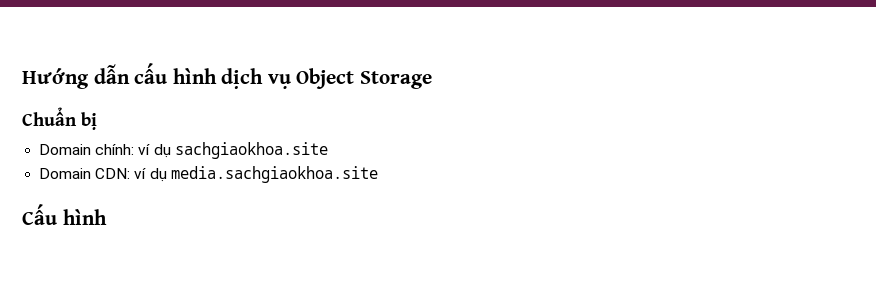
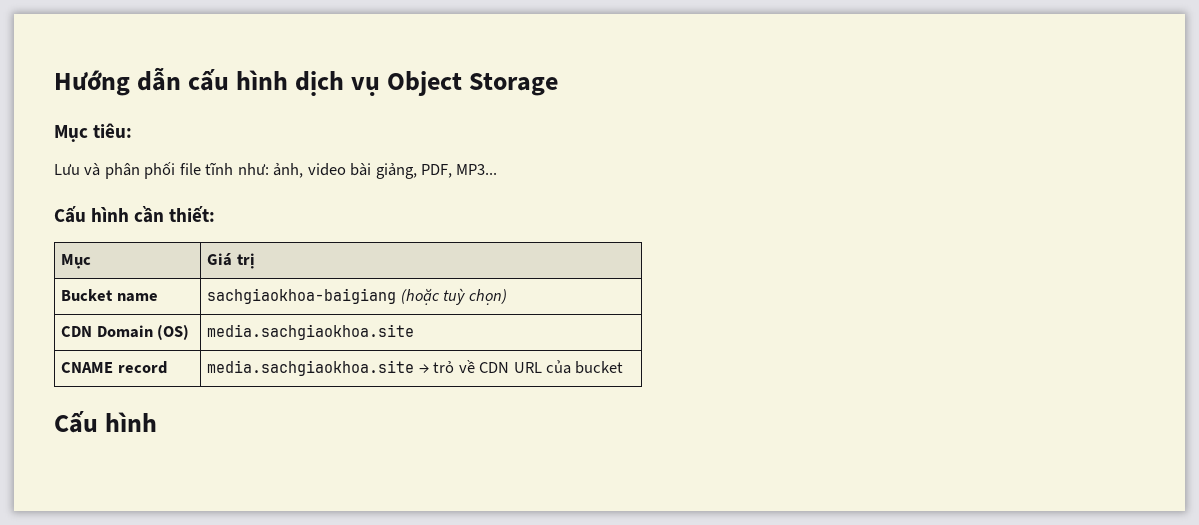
[22,107,97,130] [39,142,328,159] [39,166,378,183] Chuẩn bị // Domain chính: ví dụ sachgiaokhoa.site // Domain CDN: ví dụ media.sachgiaokhoa.site -> [54,123,133,142] [54,162,498,179] [54,206,216,223] [61,254,92,269] [207,253,255,269] [61,289,158,302] [207,288,507,305] [61,324,190,340] [207,324,415,340] [61,361,167,374] [207,360,624,376] Mục tiêu: // Lưu và phân phối file tĩnh như: ảnh, video bài giảng, PDF, MP3... // Cấu hình cần thiết: // Mục | Giá trị // Bucket name | sachgiaokhoa-baigiang (hoặc tuỳ chọn) // CDN Domain (OS) | media.sachgiaokhoa.site // CNAME record | media.sachgiaokhoa.site → trỏ về CDN URL của bucket

